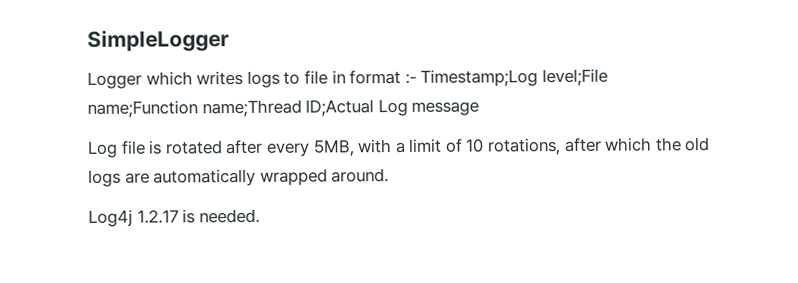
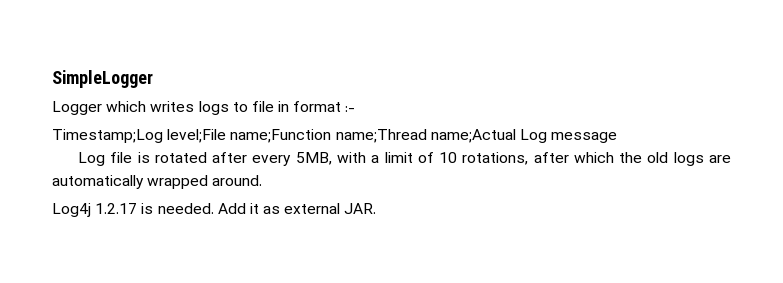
(417, 78) none -> (356, 109) //
[305,99,375,117] ID;Actual -> [430,129,516,143] name;Actual
(260, 216) none -> [217,203,377,214] Add it as external JAR.

